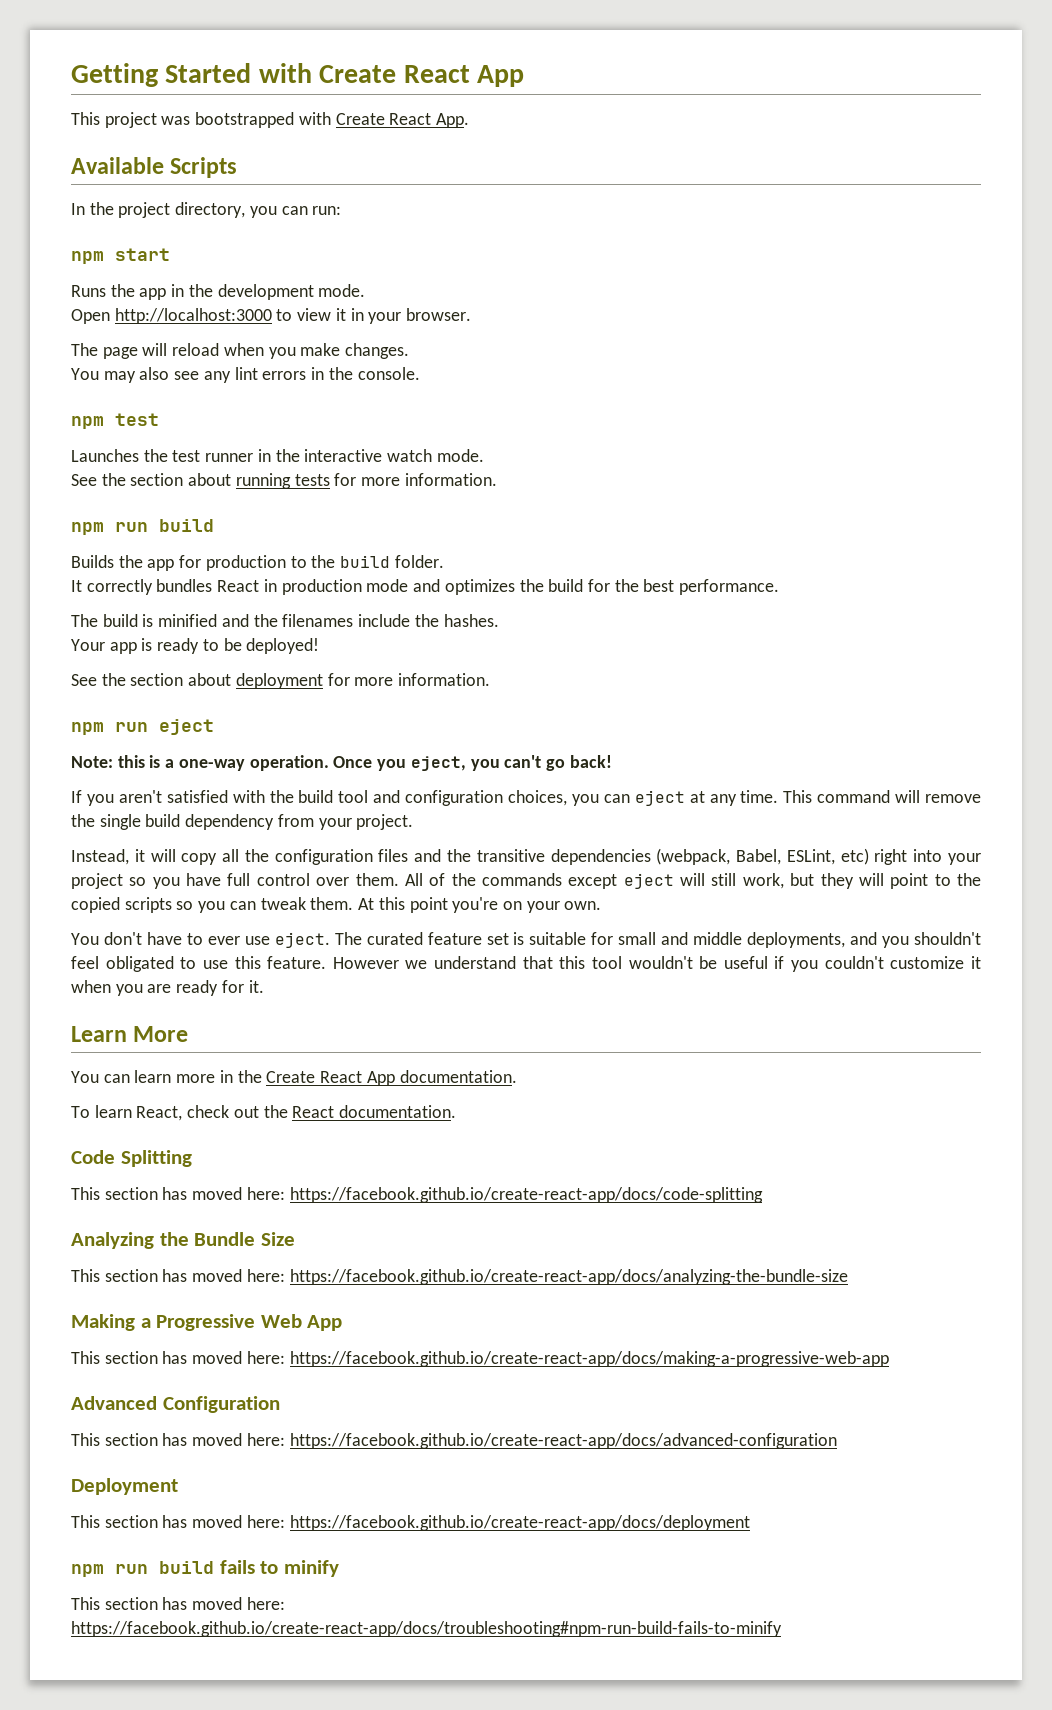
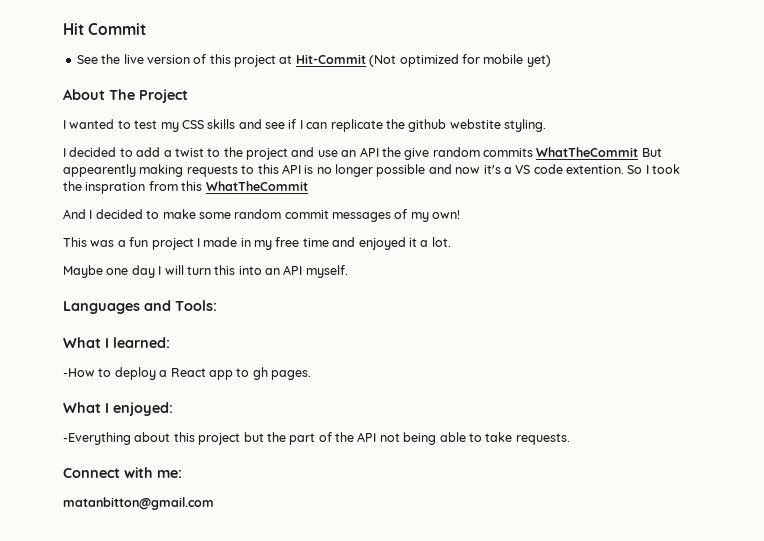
[71,63,525,87] [71,112,470,128] [71,157,238,178] [71,202,342,218] [71,248,170,264] [71,284,366,300] [71,308,472,324] [71,343,410,359] [71,367,420,383] [71,413,159,429] [71,449,484,462] [71,473,497,489] [71,519,214,535] [71,555,444,571] [71,579,780,595] [71,614,499,627] [71,638,320,654] [71,673,491,689] [71,719,214,735] [71,755,612,771] [71,790,981,806] [71,814,414,830] [71,848,982,865] [71,873,982,889] [71,897,602,913] [71,932,982,948] [71,956,982,972] [71,980,264,996] [71,1026,189,1042] [71,1070,517,1086] [71,1105,457,1121] [71,1150,192,1167] [71,1187,763,1203] [71,1232,295,1249] [71,1269,848,1285] [71,1314,343,1331] [71,1351,889,1367] [71,1396,280,1413] [71,1433,837,1449] [71,1478,178,1495] [71,1515,750,1531] [71,1560,339,1577] [71,1597,285,1610] [71,1621,782,1637] Getting Started with Create React App // This project was bootstrapped with Create React App. // Available Scripts // In the project directory, you can run: // npm start // Runs the app in the development mode. // Open http://localhost:3000 to view it in your browser. // The page will reload when you make changes. // You may also see any lint errors in the console. // npm test // Launches the test runner in the interactive watch mode. // See the section about running tests for more information. // npm run build // Builds the app for production to the build folder. // It correctly bundles React in production mode and optimizes the build for the best performance. // The build is minified and the filenames include the hashes. // Your app is ready to be deployed! // See the section about deployment for more information. // npm run eject // Note: this is a one-way operation. Once you eject, you can't go back! // If you aren't satisfied with the build tool and configuration choices, you can eject at any time. This command will remove the single build dependency from your project. // Instead, it will copy all the configuration files and the transitive dependencies (webpack, Babel, ESLint, etc) right into your project so you have full control over them. All of the commands except eject will still work, but they will point to the copied scripts so you can tweak them. At this point you're on your own. // You don't have to ever use eject. The curated feature set is suitable for small and middle deployments, and you shouldn't feel obligated to use this feature. However we understand that this tool wouldn't be useful if you couldn't customize it when you are ready for it. // Learn More // You can learn more in the Create React App documentation. // To learn React, check out the React documentation. // Code Splitting // This section has moved here: https://facebook.github.io/create-react-app/docs/code-splitting // Analyzing the Bundle Size // This section has moved here: https://facebook.github.io/create-react-app/docs/analyzing-the-bundle-size // Making a Progressive Web App // This section has moved here: https://facebook.github.io/create-react-app/docs/making-a-progressive-web-app // Advanced Configuration // This section has moved here: https://facebook.github.io/create-react-app/docs/advanced-configuration // Deployment // This section has moved here: https://facebook.github.io/create-react-app/docs/deployment // npm run build fails to minify // This section has moved here: https://facebook.github.io/create-react-app/docs/troubleshooting#npm-run-build-fails-to-minify -> [63,23,147,35] [76,54,551,67] [63,89,188,103] [63,119,546,132] [63,147,662,160] [63,164,681,177] [63,181,308,194] [63,209,461,222] [63,237,451,250] [63,265,348,278] [63,300,217,314] [63,337,170,348] [63,367,311,380] [63,402,173,416] [63,432,570,445] [63,467,182,478] [63,497,214,510] Hit Commit // See the live version of this project at Hit-Commit (Not optimized for mobile yet) // About The Project // I wanted to test my CSS skills and see if I can replicate the github webstite styling. // I decided to add a twist to the project and use an API the give random commits WhatTheCommit But appearently making requests to this API is no longer possible and now it's a VS code extention. So I took the inspration from this WhatTheCommit // And I decided to make some random commit messages of my own! // This was a fun project I made in my free time and enjoyed it a lot. // Maybe one day I will turn this into an API myself. // Languages and Tools: // What I learned: // -How to deploy a React app to gh pages. // What I enjoyed: // -Everything about this project but the part of the API not being able to take requests. // Connect with me: // matanbitton@gmail.com

